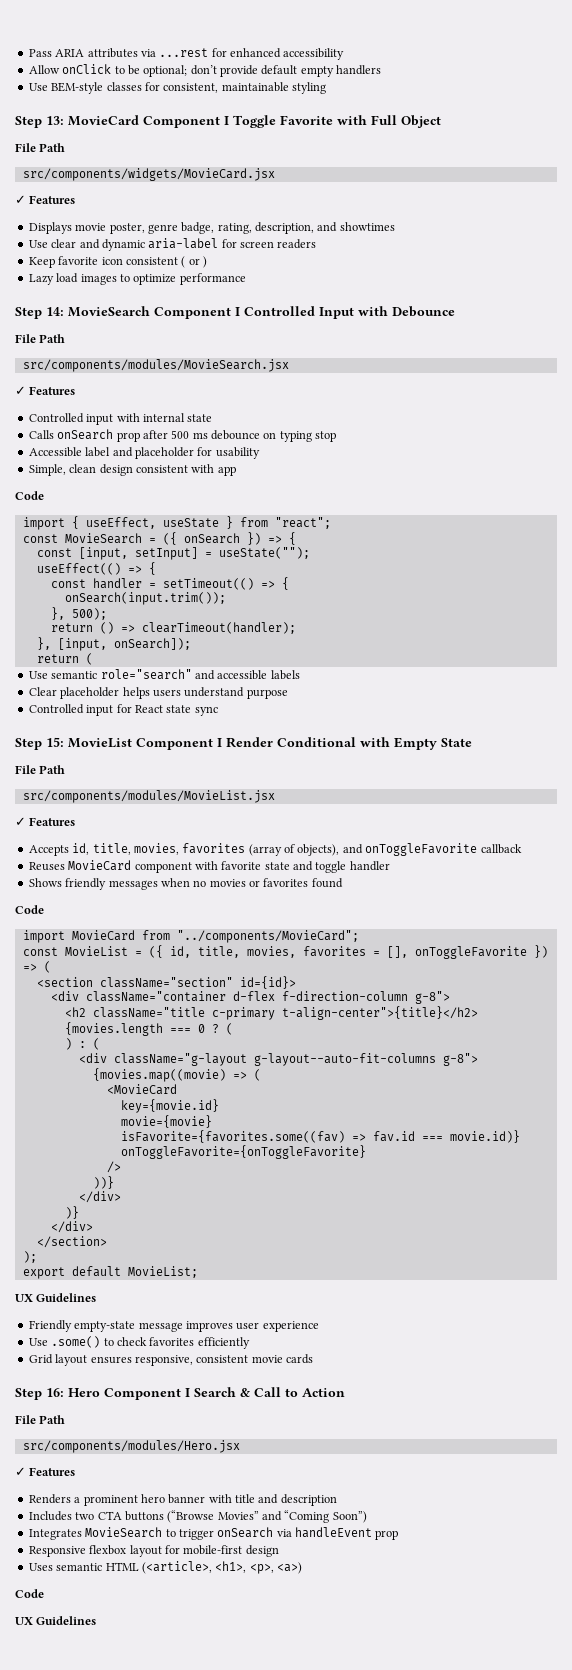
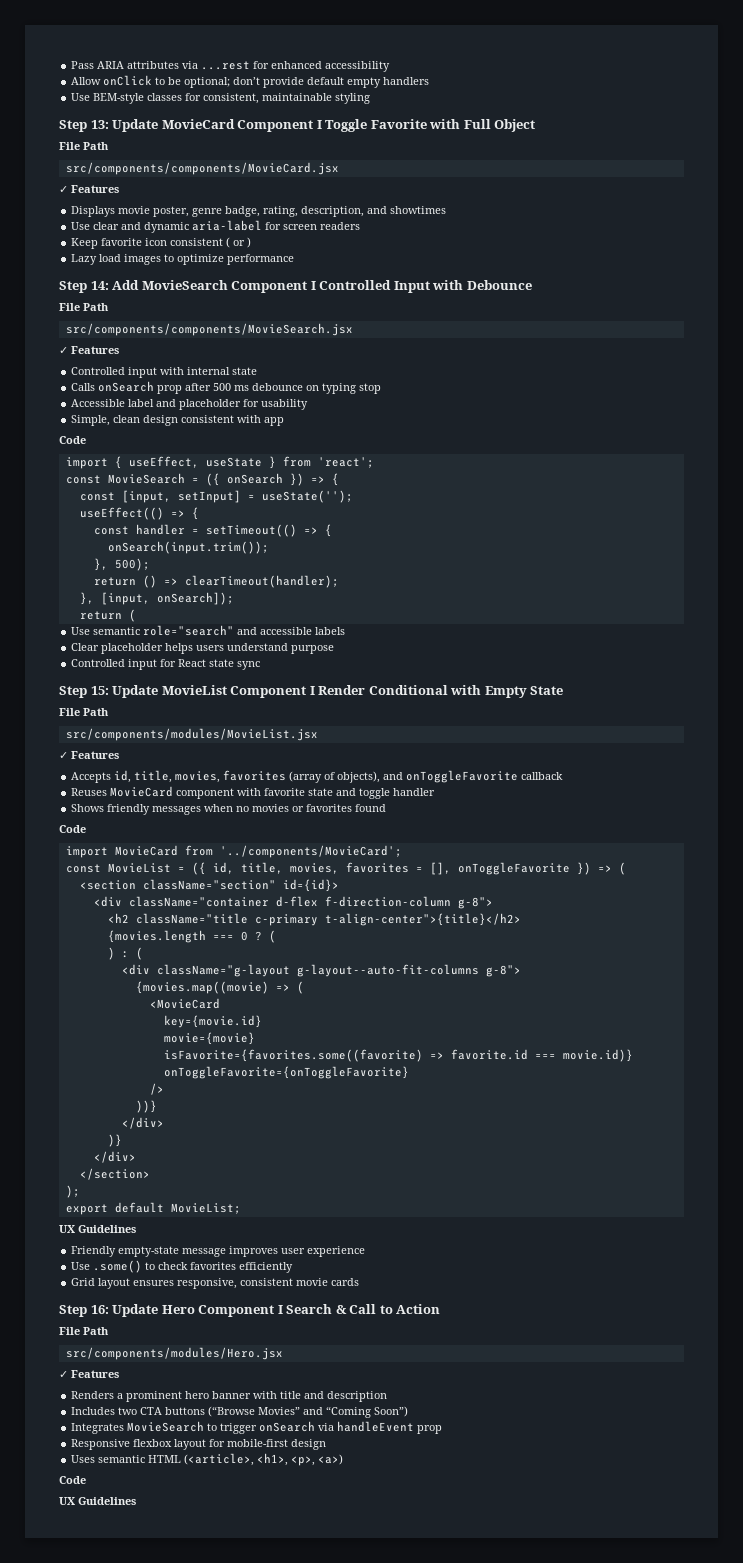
(64, 120) none -> [112,119,159,132] Update
[22,168,275,181] src/components/widgets/MovieCard.jsx -> [65,162,339,175] src/components/components/MovieCard.jsx
(64, 311) none -> [112,280,140,290] Add
[22,359,289,372] src/components/modules/MovieSearch.jsx -> [65,323,353,336] src/components/components/MovieSearch.jsx
[274,517,331,529] "react"; -> [317,457,374,468] 'react';
[218,547,310,559] useState(""); -> [261,490,353,503] useState('');
(64, 742) none -> [112,685,159,698] Update
[176,930,359,943] "../components/MovieCard"; -> [219,845,402,858] '../components/MovieCard';
[120,1130,415,1143] isFavorite={favorites.some((fav) => fav.id -> [163,1049,528,1062] isFavorite={favorites.some((favorite) => favorite.id
(64, 1392) none -> [112,1304,159,1317] Update

